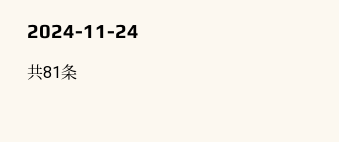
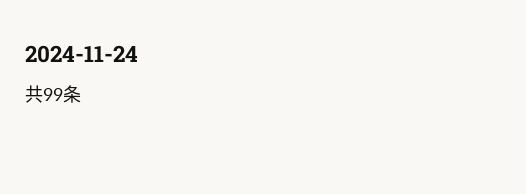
[43,66,61,78] 81 -> [43,88,63,101] 99

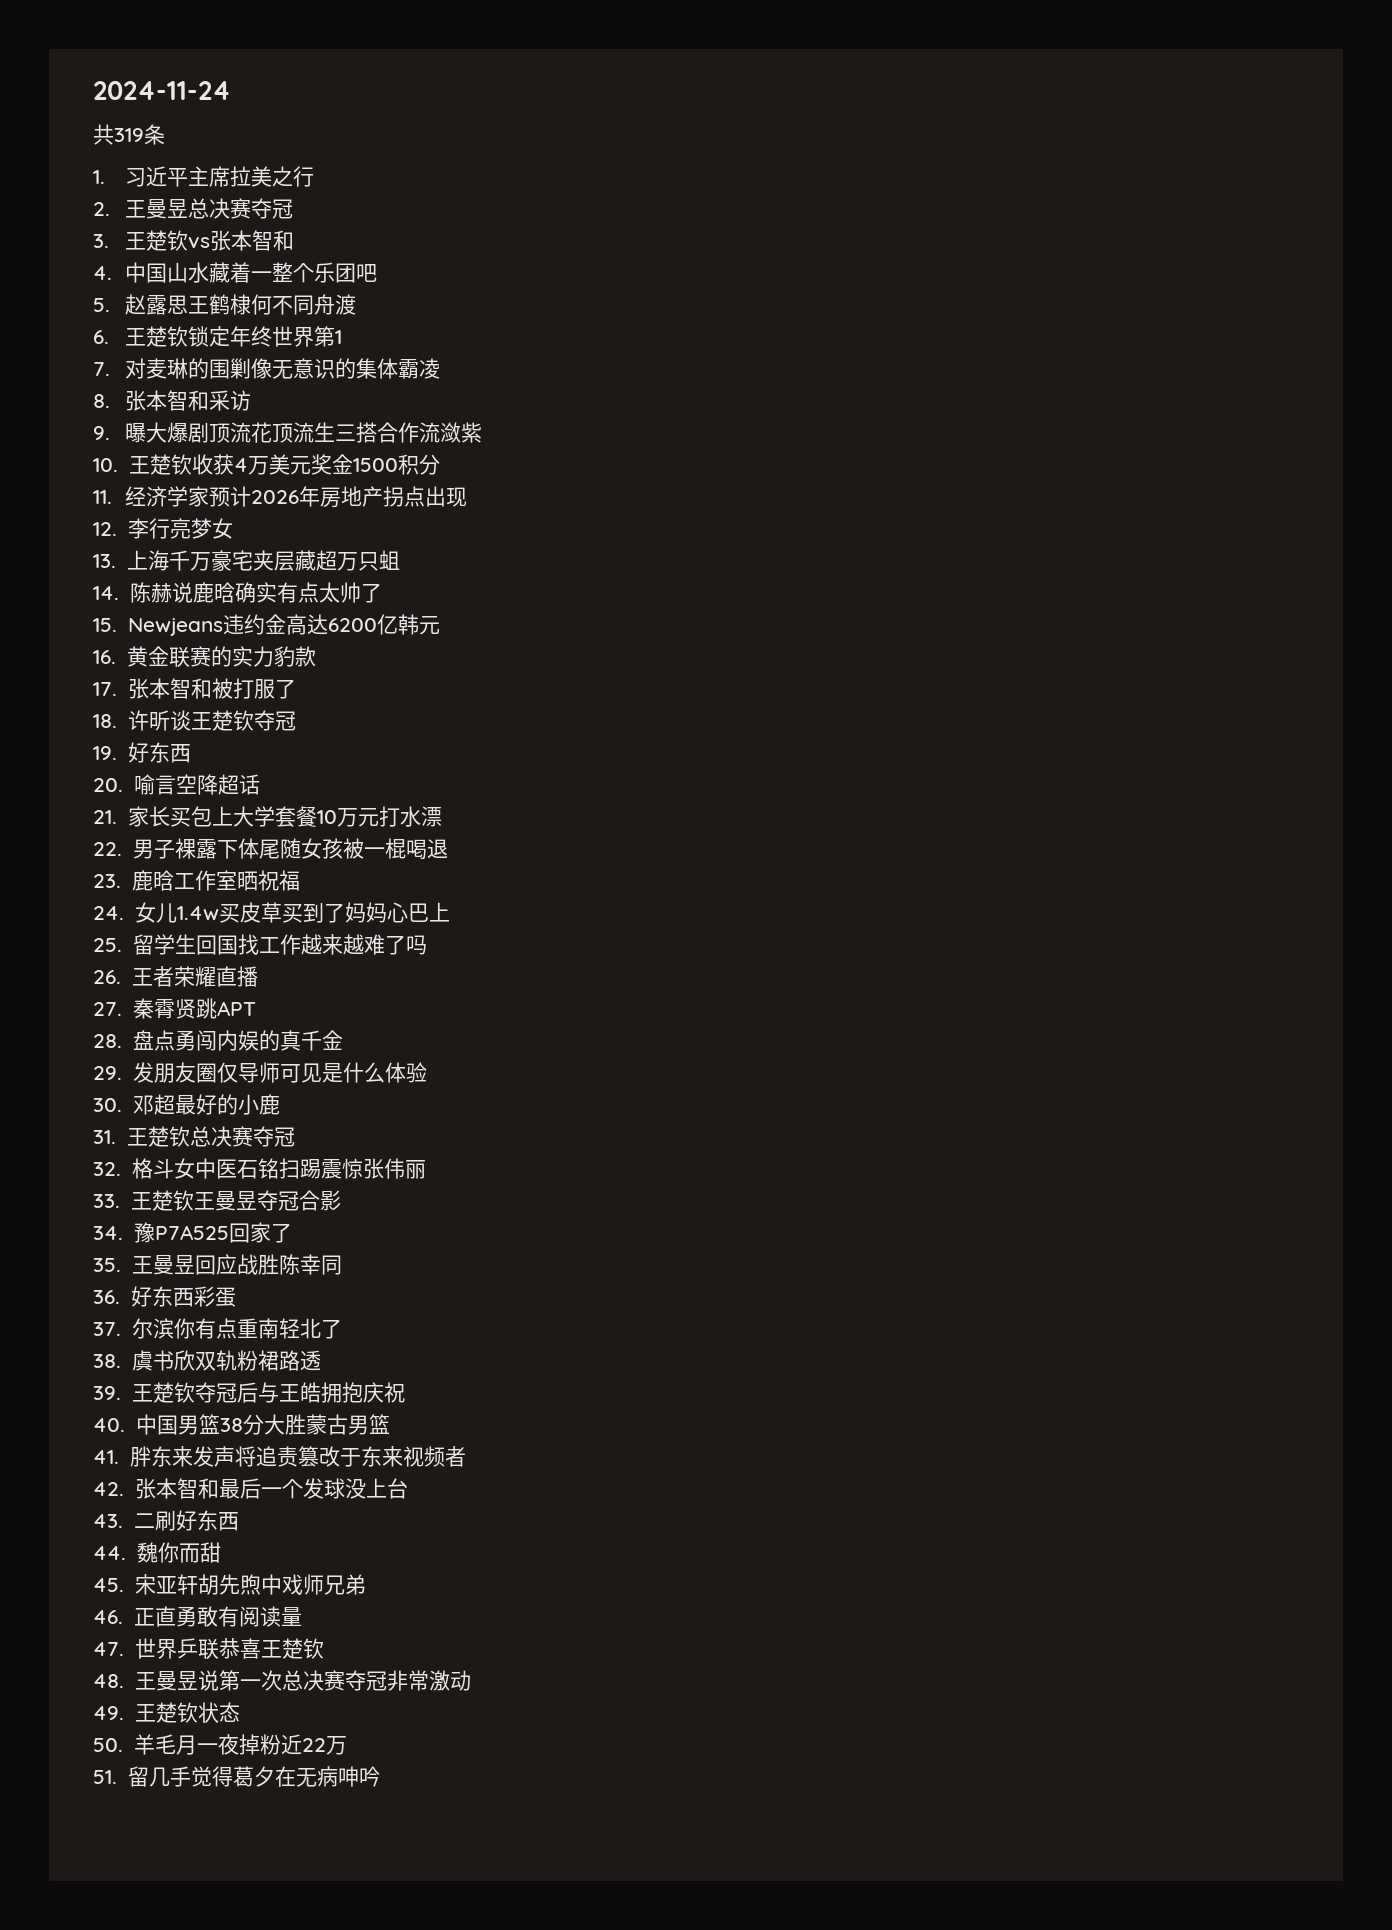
[43,88,63,101] 99 -> [114,128,144,142] 319
(81, 94) none -> [93,166,315,187] [93,198,294,219] [93,230,295,251] [93,262,378,283] [93,294,357,315] [93,326,343,347] [93,358,441,379] [93,390,252,411] [93,422,483,443] [93,454,440,475] [93,486,468,508] [93,518,233,539] [93,550,400,571] [93,582,382,603] [93,614,440,636] [93,646,316,668] [93,678,296,699] [93,710,296,731] [93,742,191,763] [93,774,260,795] [93,806,442,827] [93,838,448,860] [93,870,300,891] [93,902,450,923] [93,934,427,955] [93,966,258,987] [93,998,256,1019] [93,1030,343,1051] [93,1062,427,1083] [93,1094,280,1115] [93,1126,295,1147] [93,1158,426,1179] [93,1190,341,1211] [93,1222,292,1243] [93,1254,342,1275] [93,1286,236,1307] [93,1318,342,1339] [93,1350,321,1371] [93,1382,405,1403] [93,1414,390,1435] [93,1446,466,1467] [93,1478,408,1499] [93,1510,239,1531] [93,1542,221,1563] [93,1574,366,1595] [93,1606,302,1627] [93,1638,324,1660] [93,1670,471,1691] [93,1702,240,1723] [93,1734,347,1755] [93,1766,380,1787] // 1.习近平主席拉美之行 // 2.王曼昱总决赛夺冠 // 3.王楚钦vs张本智和 // 4.中国山水藏着一整个乐团吧 // 5.赵露思王鹤棣何不同舟渡 // 6.王楚钦锁定年终世界第1 // 7.对麦琳的围剿像无意识的集体霸凌 // 8.张本智和采访 // 9.曝大爆剧顶流花顶流生三搭合作流潋紫 // 10.王楚钦收获4万美元奖金1500积分 // 11.经济学家预计2026年房地产拐点出现 // 12.李行亮梦女 // 13.上海千万豪宅夹层藏超万只蛆 // 14.陈赫说鹿晗确实有点太帅了 // 15. Newjeans违约金高达6200亿韩元 // 16.黄金联赛的实力豹款 // 17.张本智和被打服了 // 18.许昕谈王楚钦夺冠 // 19.好东西 // 20.喻言空降超话 // 21.家长买包上大学套餐10万元打水漂 // 22.男子裸露下体尾随女孩被一棍喝退 // 23.鹿晗工作室晒祝福 // 24.女儿1.4w买皮草买到了妈妈心巴上 // 25.留学生回国找工作越来越难了吗 // 26.王者荣耀直播 // 27.秦霄贤跳APT // 28.盘点勇闯内娱的真千金 // 29.发朋友圈仅导师可见是什么体验 // 30.邓超最好的小鹿 // 31.王楚钦总决赛夺冠 // 32.格斗女中医石铭扫踢震惊张伟丽 // 33.王楚钦王曼昱夺冠合影 // 34.豫P7A525回家了 // 35.王曼昱回应战胜陈幸同 // 36.好东西彩蛋 // 37.尔滨你有点重南轻北了 // 38.虞书欣双轨粉裙路透 // 39.王楚钦夺冠后与王皓拥抱庆祝 // 40.中国男篮38分大胜蒙古男篮 // 41.胖东来发声将追责篡改于东来视频者 // 42.张本智和最后一个发球没上台 // 43.二刷好东西 // 44.魏你而甜 // 45.宋亚轩胡先煦中戏师兄弟 // 46.正直勇敢有阅读量 // 47.世界乒联恭喜王楚钦 // 48.王曼昱说第一次总决赛夺冠非常激动 // 49.王楚钦状态 // 50.羊毛月一夜掉粉近22万 // 51.留几手觉得葛夕在无病呻吟

